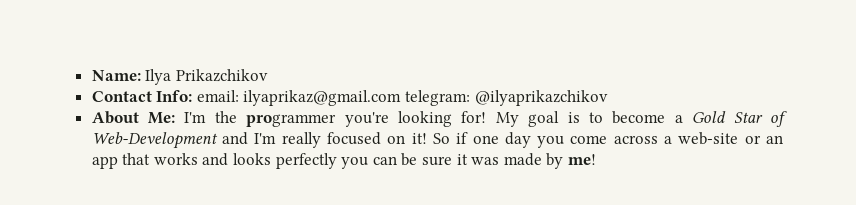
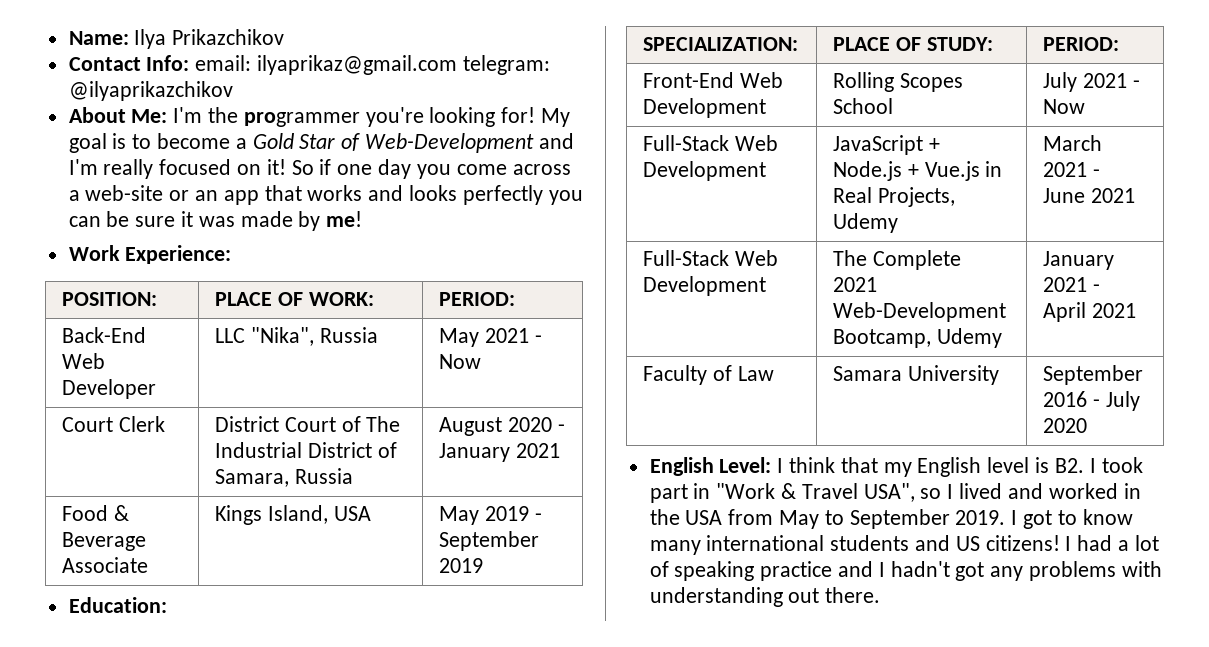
(596, 159) none -> [68,245,232,264] [62,292,158,306] [215,292,374,306] [439,292,516,306] [62,327,147,343] [62,353,106,369] [62,379,157,399] [215,327,378,346] [439,328,542,347] [439,354,482,369] [62,416,165,432] [215,416,401,432] [215,442,397,458] [215,468,353,487] [439,417,565,436] [439,443,560,462] [62,505,129,521] [62,532,147,551] [62,557,149,573] [215,505,371,525] [439,506,542,525] [439,531,540,551] [439,558,484,573] [68,597,167,613] [643,37,799,51] [833,37,993,51] [1043,37,1120,51] [643,72,783,88] [643,98,767,118] [833,72,963,92] [833,98,894,114] [1043,72,1140,92] [1043,99,1086,114] [643,135,778,151] [643,161,767,181] [833,135,940,155] [833,161,1003,181] [833,187,955,207] [833,213,899,233] [1043,135,1103,151] [1043,162,1100,177] [1043,188,1135,203] [643,250,778,266] [643,276,767,296] [833,250,961,270] [833,277,878,292] [833,302,1007,322] [833,328,1002,348] [1043,251,1115,270] [1043,277,1100,292] [1043,302,1136,322] [643,365,774,385] [833,365,999,385] [1043,365,1144,385] [1043,391,1140,411] [1043,418,1088,433] [649,457,1143,477] [649,483,1141,503] [649,509,1133,529] [649,535,1159,555] [649,561,1162,581] [649,587,881,607] // Work Experience: // POSITION: | PLACE OF WORK: | PERIOD: // Back-End Web Developer | LLC "Nika", Russia | May 2021 - Now // Court Clerk | District Court of The Industrial District of Samara, Russia | August 2020 - January 2021 // Food & Beverage Associate | Kings Island, USA | May 2019 - September 2019 // Education: // SPECIALIZATION: | PLACE OF STUDY: | PERIOD: // Front-End Web Development | Rolling Scopes School | July 2021 - Now // Full-Stack Web Development | JavaScript + Node.js + Vue.js in Real Projects, Udemy | March 2021 - June 2021 // Full-Stack Web Development | The Complete 2021 Web-Development Bootcamp, Udemy | January 2021 - April 2021 // Faculty of Law | Samara University | September 2016 - July 2020 // English Level: I think that my English level is B2. I took part in "Work & Travel USA", so I lived and worked in the USA from May to September 2019. I got to know many international students and US citizens! I had a lot of speaking practice and I hadn't got any problems with understanding out there.

